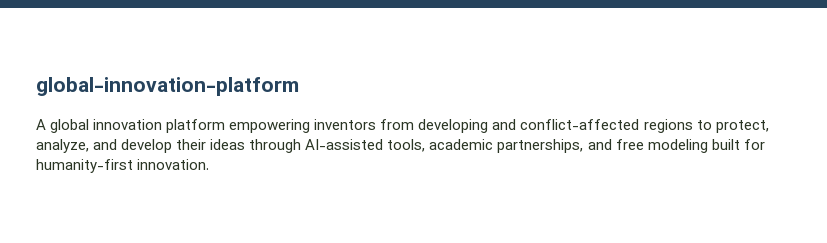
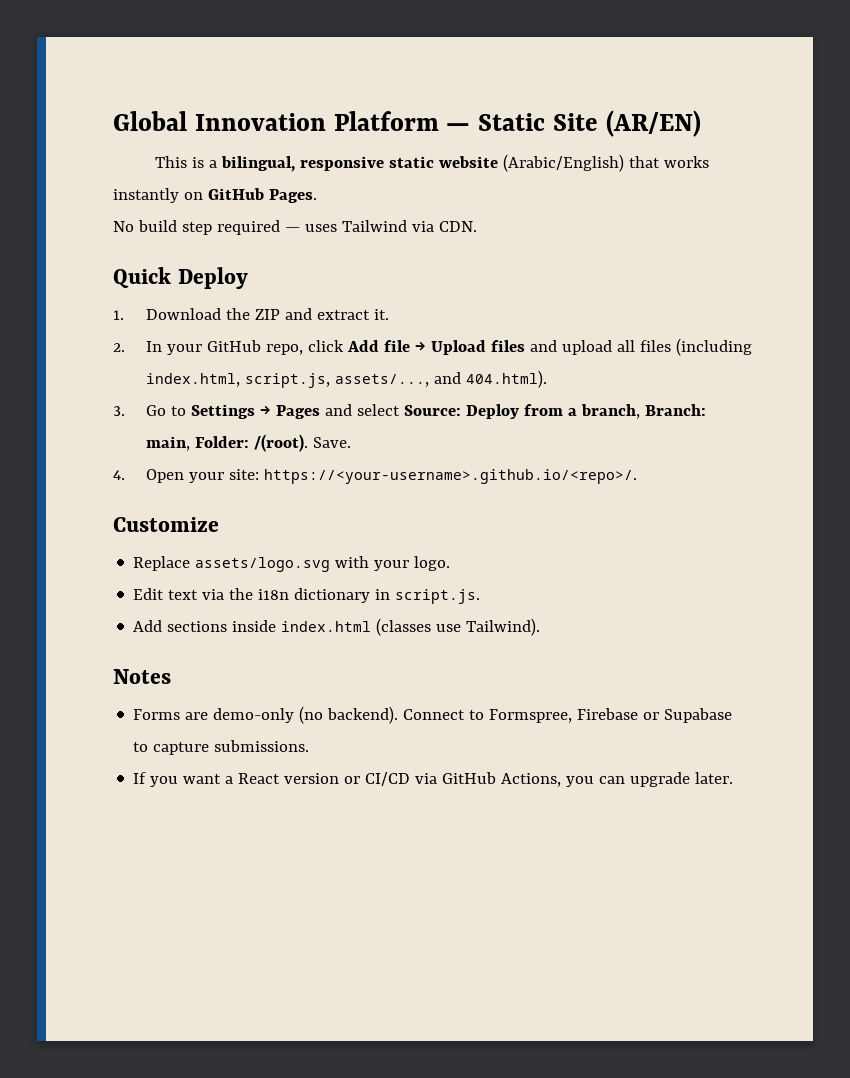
[36,77,299,96] [36,119,769,133] [36,139,765,153] [36,159,210,173] global-innovation-platform // A global innovation platform empowering inventors from developing and conflict-affected regions to protect, analyze, and develop their ideas through AI-assisted tools, academic partnerships, and free modeling built for humanity-first innovation. -> [113,110,701,137] [155,154,710,172] [113,188,317,203] [113,220,477,235] [113,267,248,289] [113,308,389,320] [113,338,752,356] [145,370,547,388] [113,404,706,419] [145,434,351,452] [113,469,637,484] [113,517,219,532] [133,556,451,572] [133,588,481,604] [133,618,541,636] [113,669,171,684] [133,706,733,724] [133,740,310,755] [133,772,734,787] Global Innovation Platform — Static Site (AR/EN) // This is a bilingual, responsive static website (Arabic/English) that works instantly on GitHub Pages. // No build step required — uses Tailwind via CDN. // Quick Deploy // 1. Download the ZIP and extract it. // 2. In your GitHub repo, click Add file → Upload files and upload all files (including index.html, script.js, assets/..., and 404.html). // 3. Go to Settings → Pages and select Source: Deploy from a branch, Branch: main, Folder: /(root). Save. // 4. Open your site: https://<your-username>.github.io/<repo>/. // Customize // Replace assets/logo.svg with your logo. // Edit text via the i18n dictionary in script.js. // Add sections inside index.html (classes use Tailwind). // Notes // Forms are demo-only (no backend). Connect to Formspree, Firebase or Supabase to capture submissions. // If you want a React version or CI/CD via GitHub Actions, you can upgrade later.

